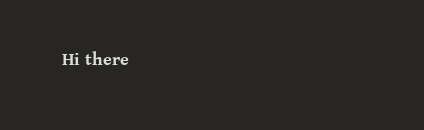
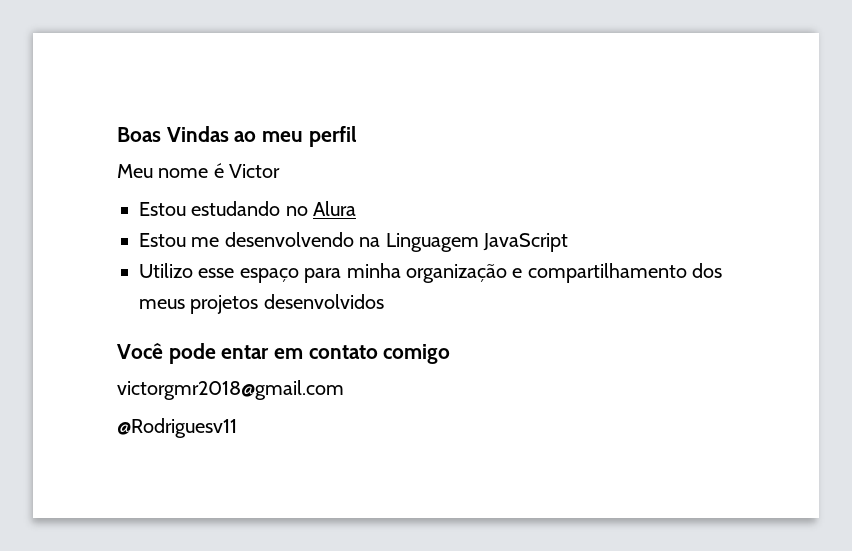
[62,51,129,65] Hi there -> [117,126,357,147] [117,163,281,178] [139,201,357,216] [139,232,568,252] [139,263,723,283] [139,294,384,314] [117,343,451,364] [117,380,344,400] [117,418,237,438] Boas Vindas ao meu perfil // Meu nome é Victor // Estou estudando no Alura // Estou me desenvolvendo na Linguagem JavaScript // Utilizo esse espaço para minha organização e compartilhamento dos meus projetos desenvolvidos // Você pode entar em contato comigo // victorgmr2018@gmail.com // @Rodriguesv11

